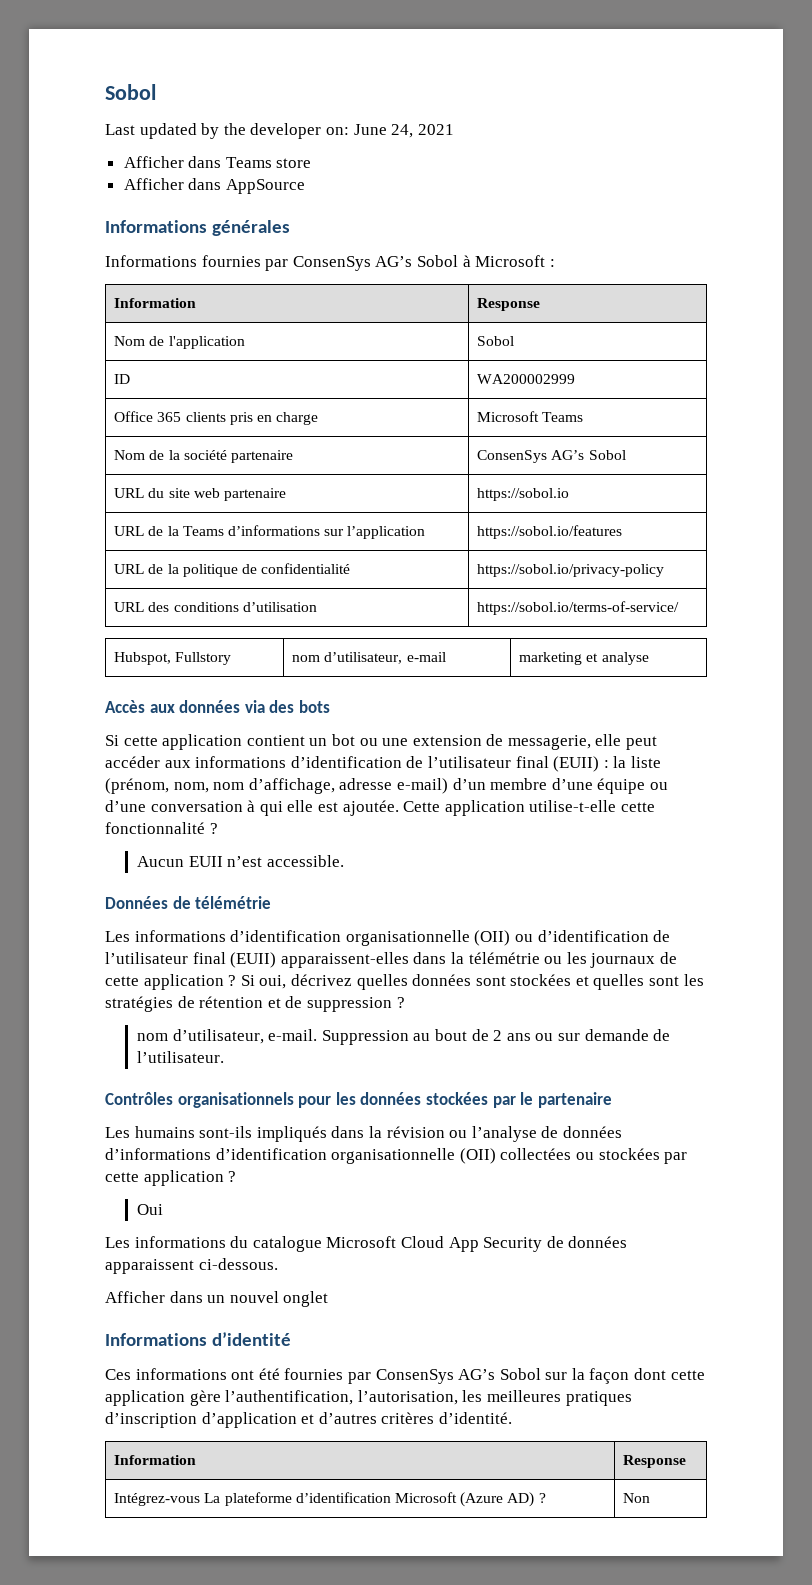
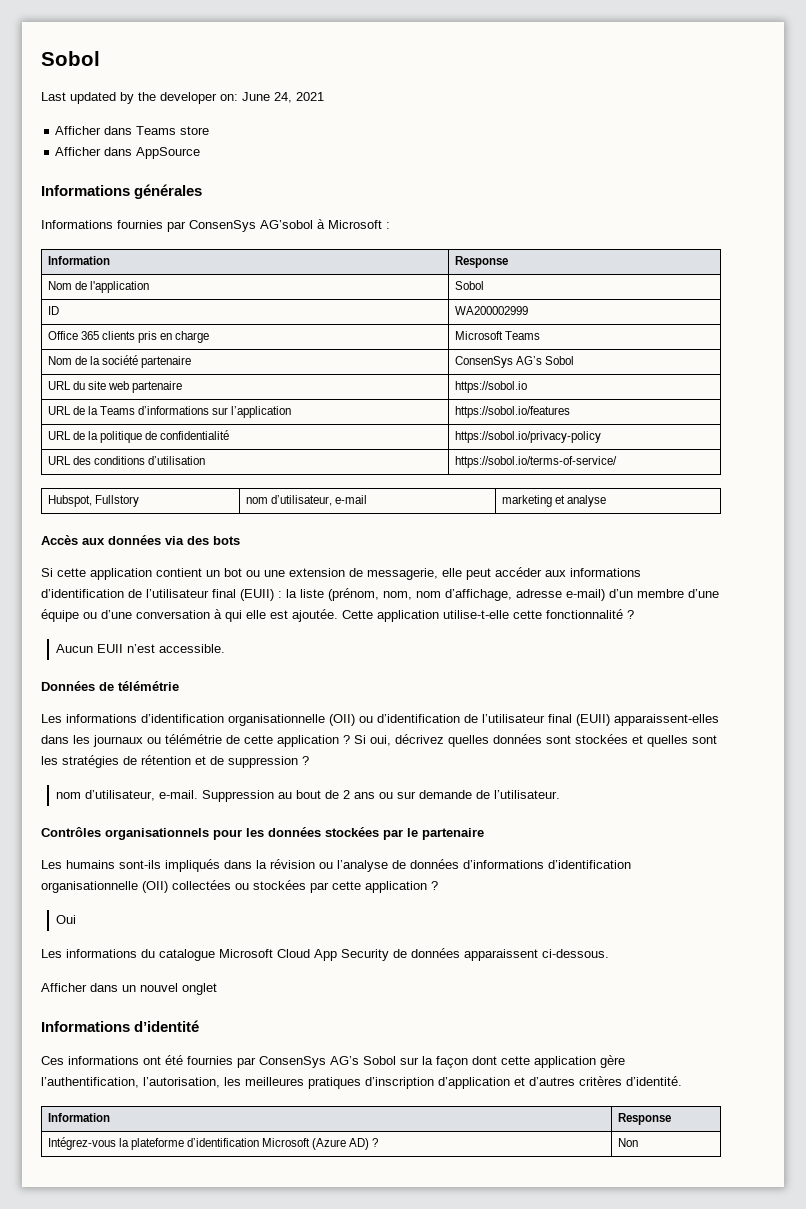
[375,255,458,267] AG’s Sobol -> [260,220,313,229] AG’sobol
[450,952,656,968] la télémétrie ou les journaux -> [73,734,222,747] les journaux ou télémétrie
[204,1493,221,1503] La -> [118,1138,129,1147] la

